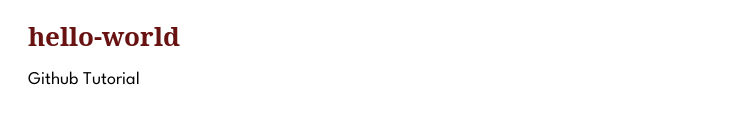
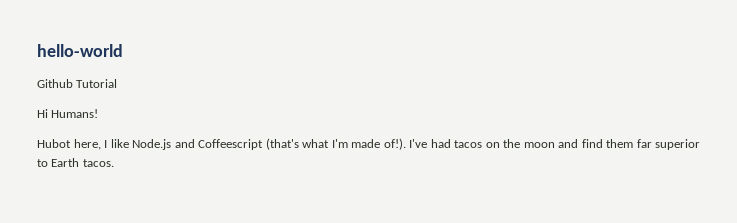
(140, 78) none -> [37,109,99,118] [37,138,700,150] [37,158,114,167] // Hi Humans! // Hubot here, I like Node.js and Coffeescript (that's what I'm made of!). I've had tacos on the moon and find them far superior to Earth tacos.

